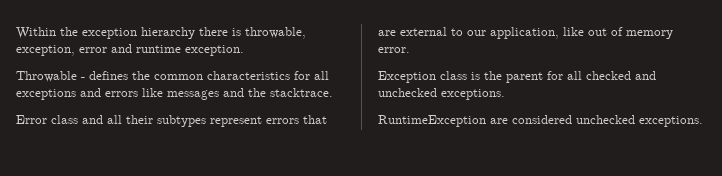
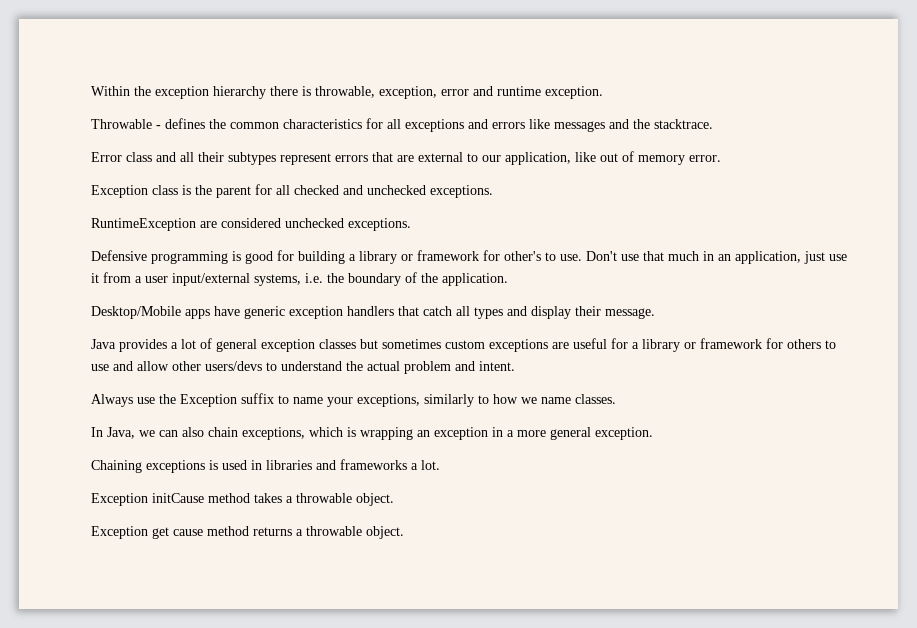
(703, 121) none -> [91,250,847,264] [91,272,508,286] [91,306,655,319] [91,338,836,352] [91,361,515,374] [91,393,616,407] [91,427,653,440] [91,459,440,473] [91,493,394,506] [91,526,404,539] // Defensive programming is good for building a library or framework for other's to use. Don't use that much in an application, just use it from a user input/external systems, i.e. the boundary of the application. // Desktop/Mobile apps have generic exception handlers that catch all types and display their message. // Java provides a lot of general exception classes but sometimes custom exceptions are useful for a library or framework for others to use and allow other users/devs to understand the actual problem and intent. // Always use the Exception suffix to name your exceptions, similarly to how we name classes. // In Java, we can also chain exceptions, which is wrapping an exception in a more general exception. // Chaining exceptions is used in libraries and frameworks a lot. // Exception initCause method takes a throwable object. // Exception get cause method returns a throwable object.

